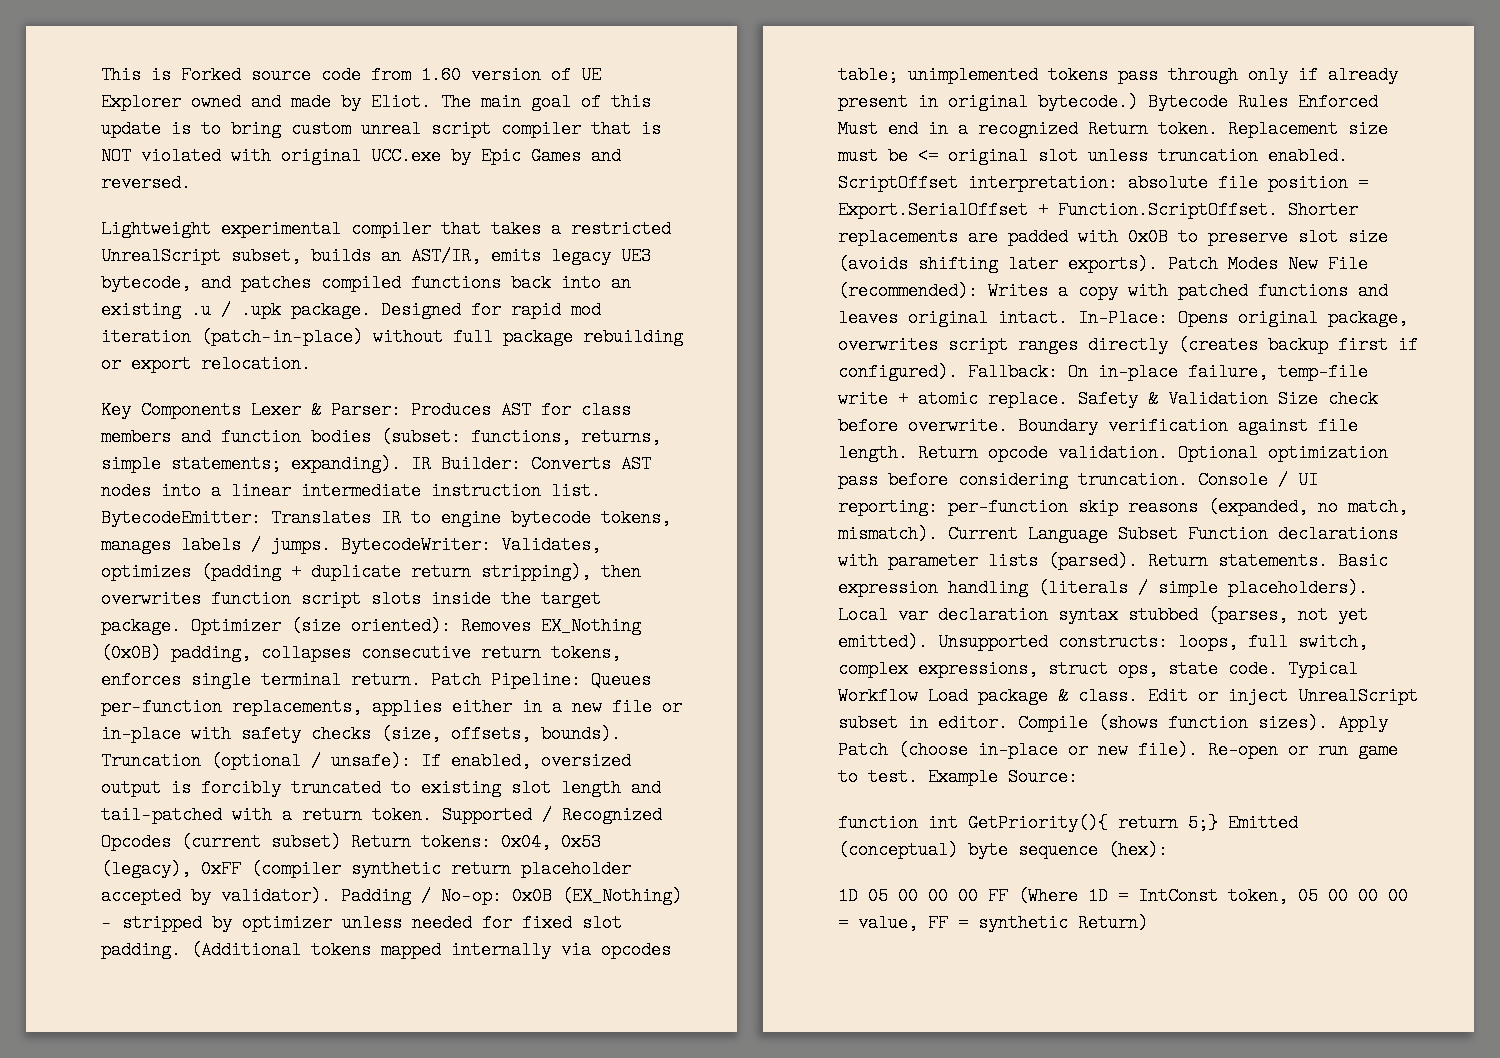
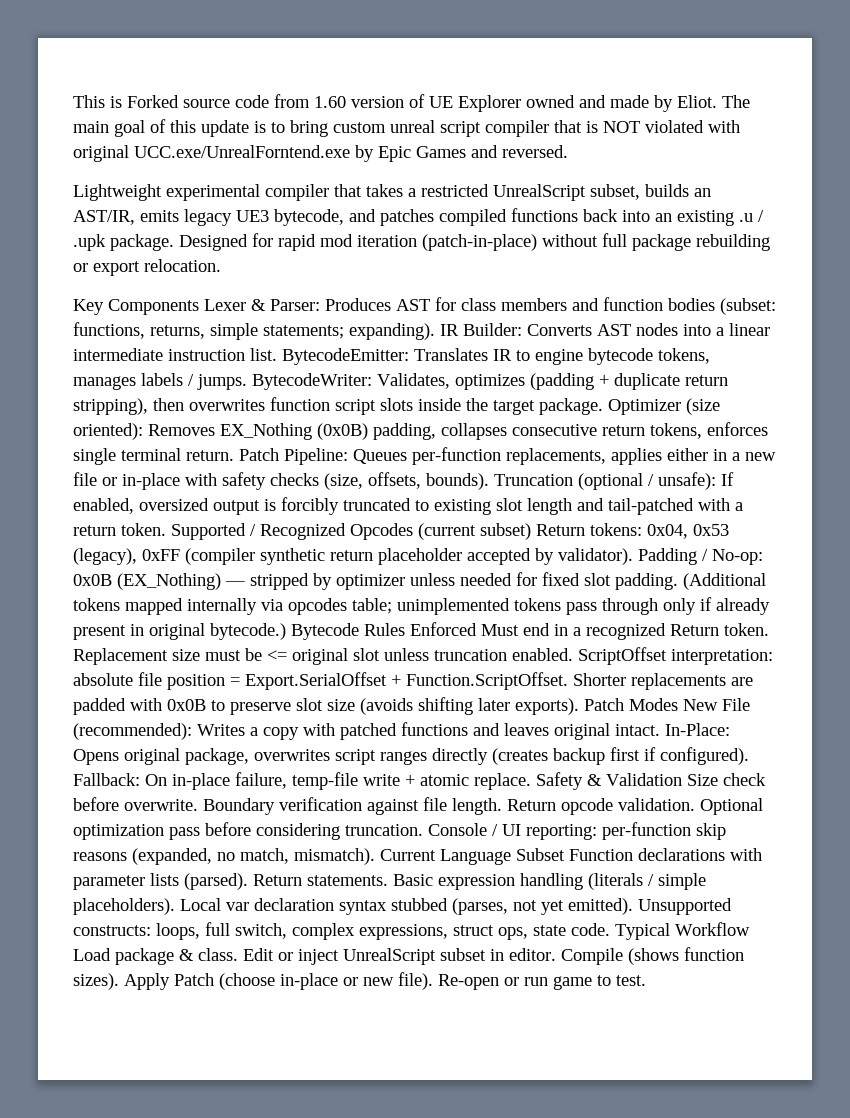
[371,147,441,165] UCC.exe -> [134,145,350,158] UCC.exe/UnrealForntend.exe
[928,768,1078,786] [838,814,1298,832] [838,841,1168,859] [838,887,1408,905] [838,914,1148,932] Example Source: // function int GetPriority(){ return 5;} Emitted (conceptual) byte sequence (hex): // 1D 05 00 00 00 FF (Where 1D = IntConst token, 05 00 00 00 = value, FF = synthetic Return) -> (646, 980) none

